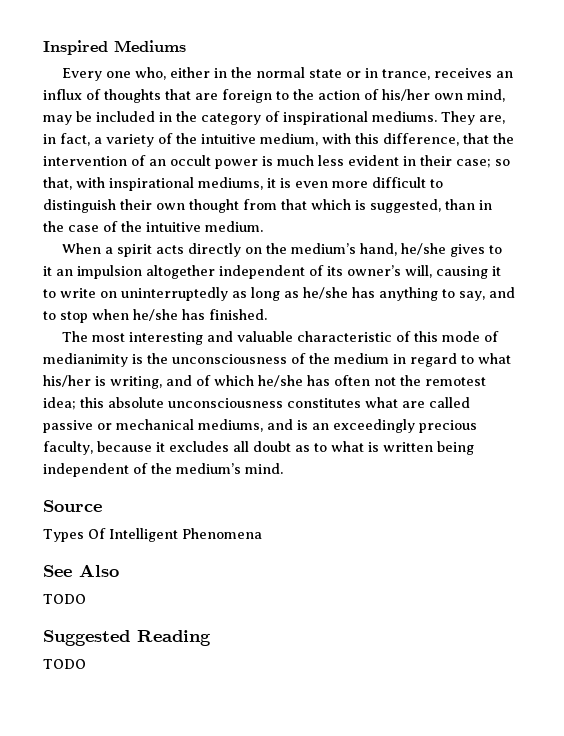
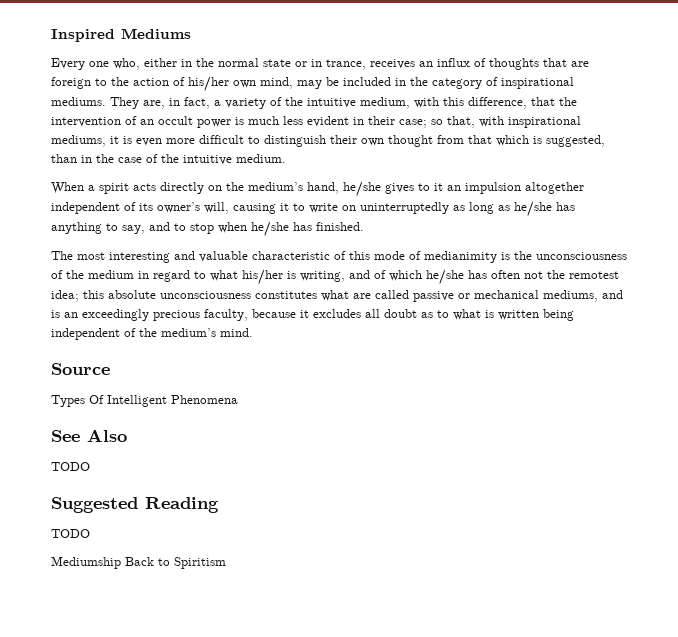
(86, 664) none -> [51,556,226,569] // Mediumship Back to Spiritism

